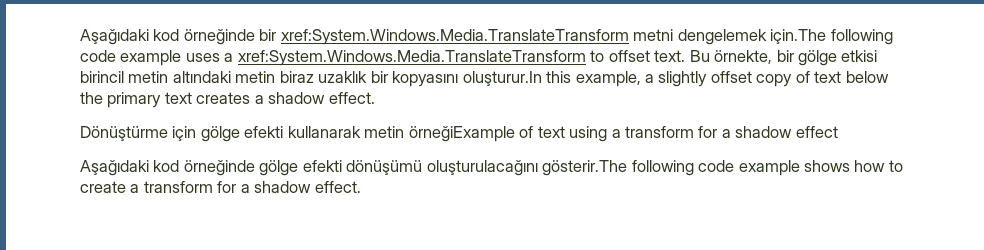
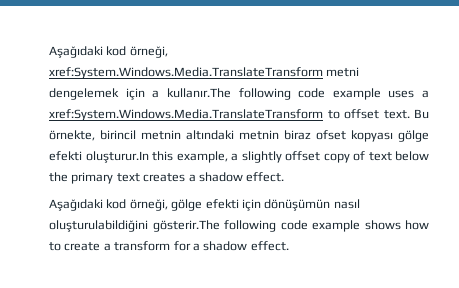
[80,29,277,45] Aşağıdaki kod örneğinde bir -> [49,46,168,58] Aşağıdaki kod örneği,
[770,29,827,44] için.The -> [125,88,231,100] için a kullanır.The
[776,50,878,66] [80,71,459,87] bir gölge etkisi birincil metin altındaki metin biraz uzaklık bir kopyasını -> [100,130,429,142] [49,151,82,161] birincil metnin altındaki metnin biraz ofset kopyası gölge efekti
[80,126,838,142] [80,160,538,176] Dönüştürme için gölge efekti kullanarak metin örneğiExample of text using a transform for a shadow effect // Aşağıdaki kod örneğinde gölge efekti dönüşümü oluşturulacağını -> [49,199,360,211] [49,220,148,232] Aşağıdaki kod örneği, gölge efekti için dönüşümün nasıl oluşturulabildiğini

